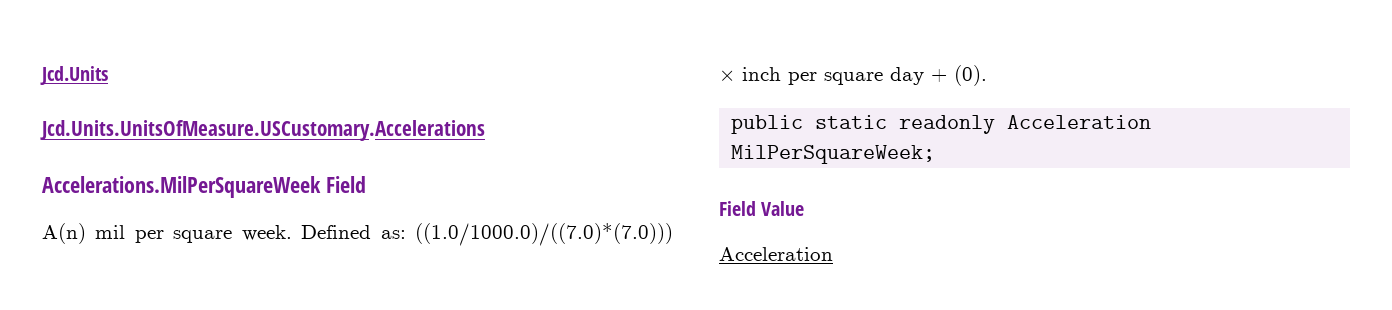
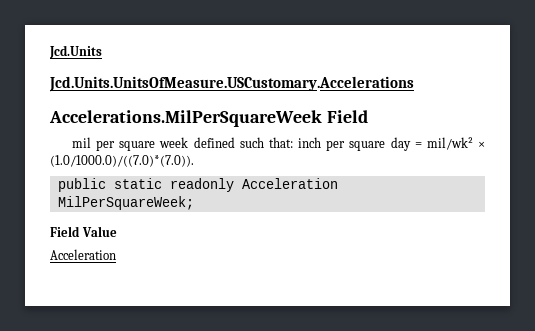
[42,223,86,244] A(n) -> (368, 116) none
[241,223,673,246] [719,65,987,86] week. Defined as: ((1.0/1000.0)/((7.0)*(7.0))) × inch per square day + (0). -> [159,137,486,151] [50,155,194,167] week defined such that: inch per square day = mil/wk² × (1.0/1000.0)/((7.0)*(7.0)).

